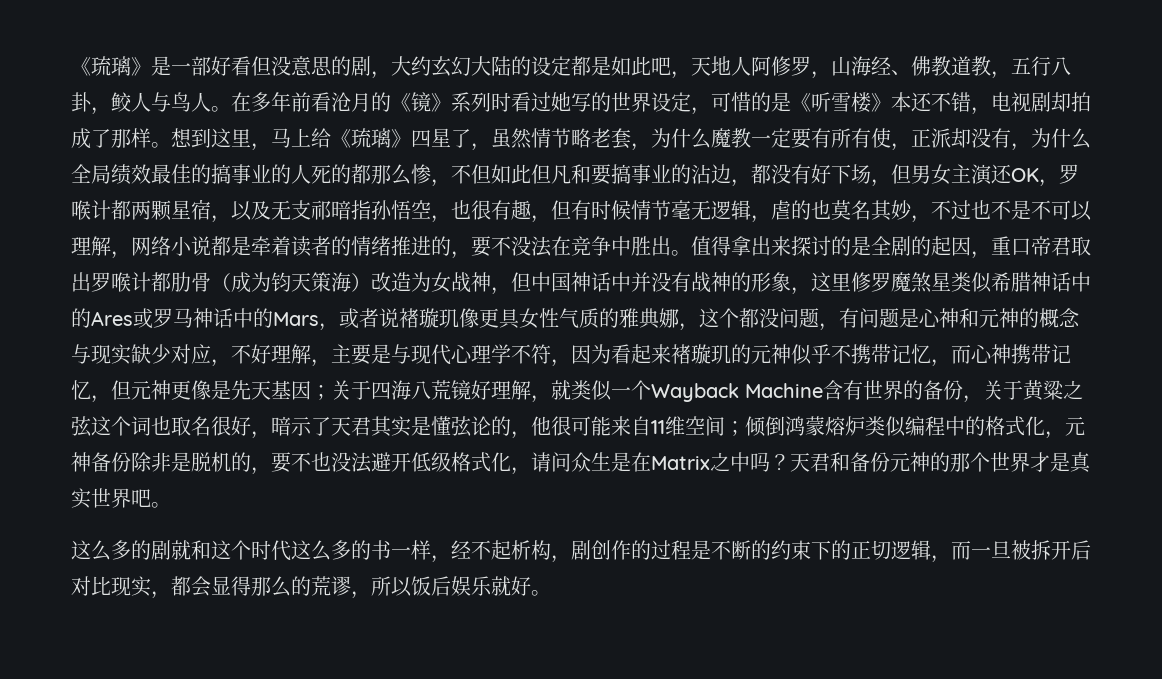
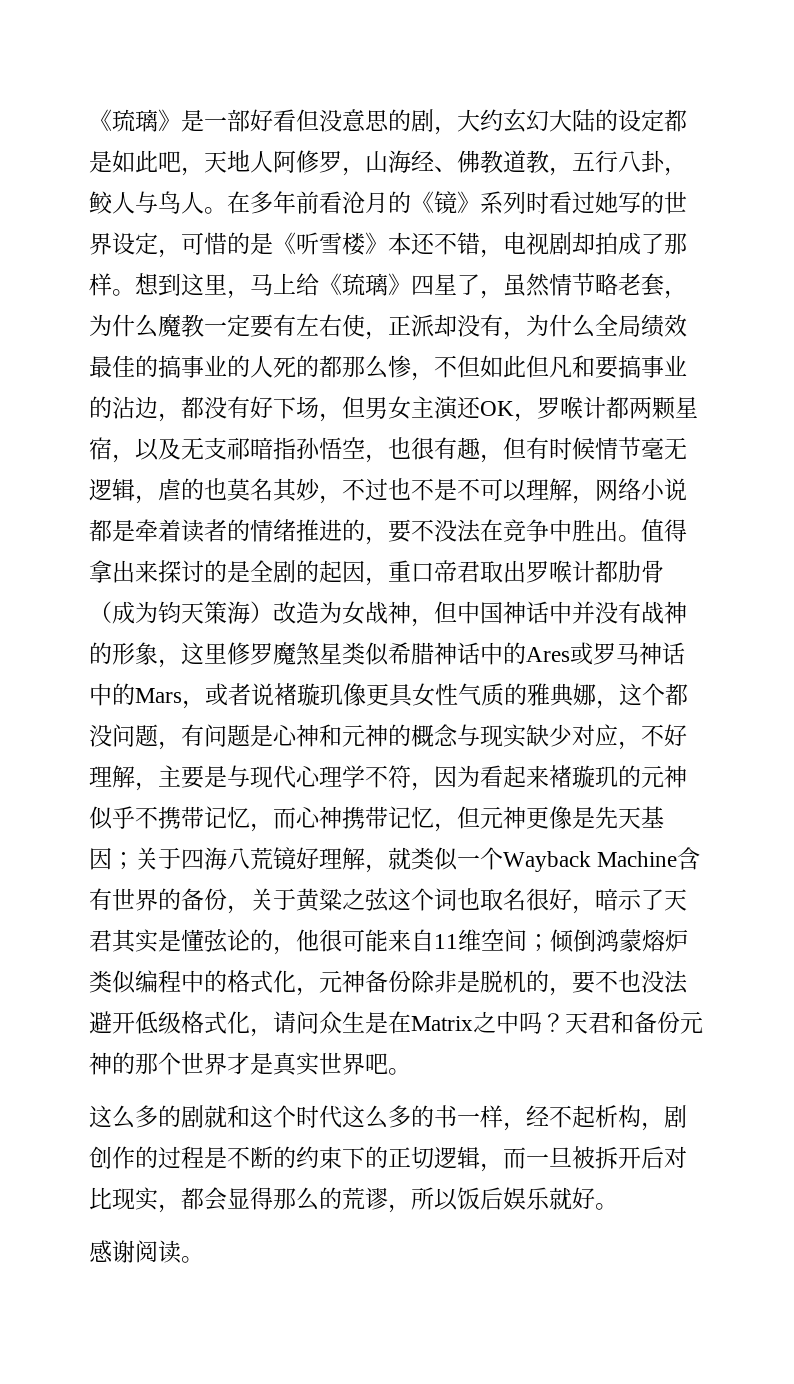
[831,128,871,148] 所有 -> [296,314,342,337] 左右
(551, 593) none -> [89,1240,204,1264] // 感谢阅读。

